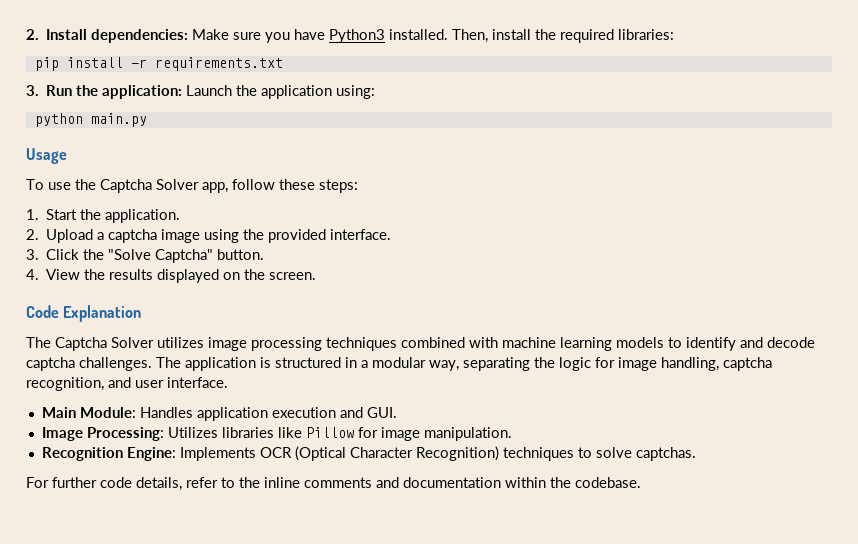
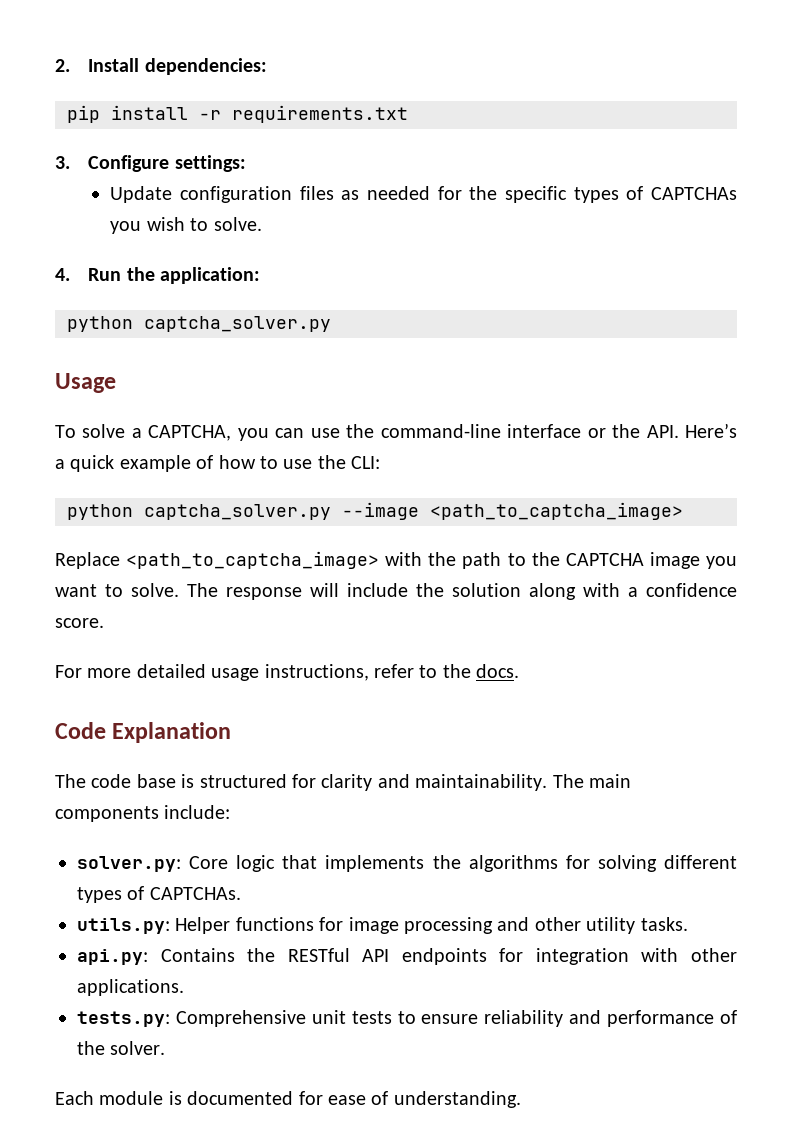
[192,29,675,43] Make sure you have Python3 installed. Then, install the required libraries: -> (267, 66) none
(39, 90) none -> [88,155,246,172] [110,186,737,203] [110,217,262,234] [55,268,70,281] Configure settings: // Update configuration files as needed for the specific types of CAPTCHAs you wish to solve. // 4.
[186,85,376,99] [34,113,147,127] Launch the application using: // python main.py -> [67,316,331,332] // python captcha_solver.py
[48,179,358,193] [26,209,181,223] [26,229,392,243] [26,249,265,263] [26,269,317,283] [26,305,142,322] [26,337,815,351] [26,357,772,371] [26,377,228,391] [41,407,397,421] [41,427,512,441] [41,446,696,461] [26,477,641,491] use the Captcha Solver app, follow these steps: // 1. Start the application. // 2. Upload a captcha image using the provided interface. // 3. Click the "Solve Captcha" button. // 4. View the results displayed on the screen. // Code Explanation // The Captcha Solver utilizes image processing techniques combined with machine learning models to identify and decode captcha challenges. The application is structured in a modular way, separating the logic for image handling, captcha recognition, and user interface. // Main Module: Handles application execution and GUI. // Image Processing: Utilizes libraries like Pillow for image manipulation. // Recognition Engine: Implements OCR (Optical Character Recognition) techniques to solve captchas. // For further code details, refer to the inline comments and documentation within the codebase. -> [82,423,737,441] [55,455,381,472] [67,502,683,520] [55,551,737,569] [55,583,737,600] [55,618,104,628] [55,664,520,681] [55,722,232,743] [55,774,631,791] [55,805,231,822] [77,855,737,872] [77,886,241,903] [77,917,688,934] [77,948,737,965] [77,979,184,996] [77,1010,738,1027] [77,1041,166,1055] [55,1091,521,1108] solve a CAPTCHA, you can use the command-line interface or the API. Here’s a quick example of how to use the CLI: // python captcha_solver.py --image <path_to_captcha_image> // Replace <path_to_captcha_image> with the path to the CAPTCHA image you want to solve. The response will include the solution along with a confidence score. // For more detailed usage instructions, refer to the docs. // Code Explanation // The code base is structured for clarity and maintainability. The main components include: // solver.py: Core logic that implements the algorithms for solving different types of CAPTCHAs. // utils.py: Helper functions for image processing and other utility tasks. // api.py: Contains the RESTful API endpoints for integration with other applications. // tests.py: Comprehensive unit tests to ensure reliability and performance of the solver. // Each module is documented for ease of understanding.

